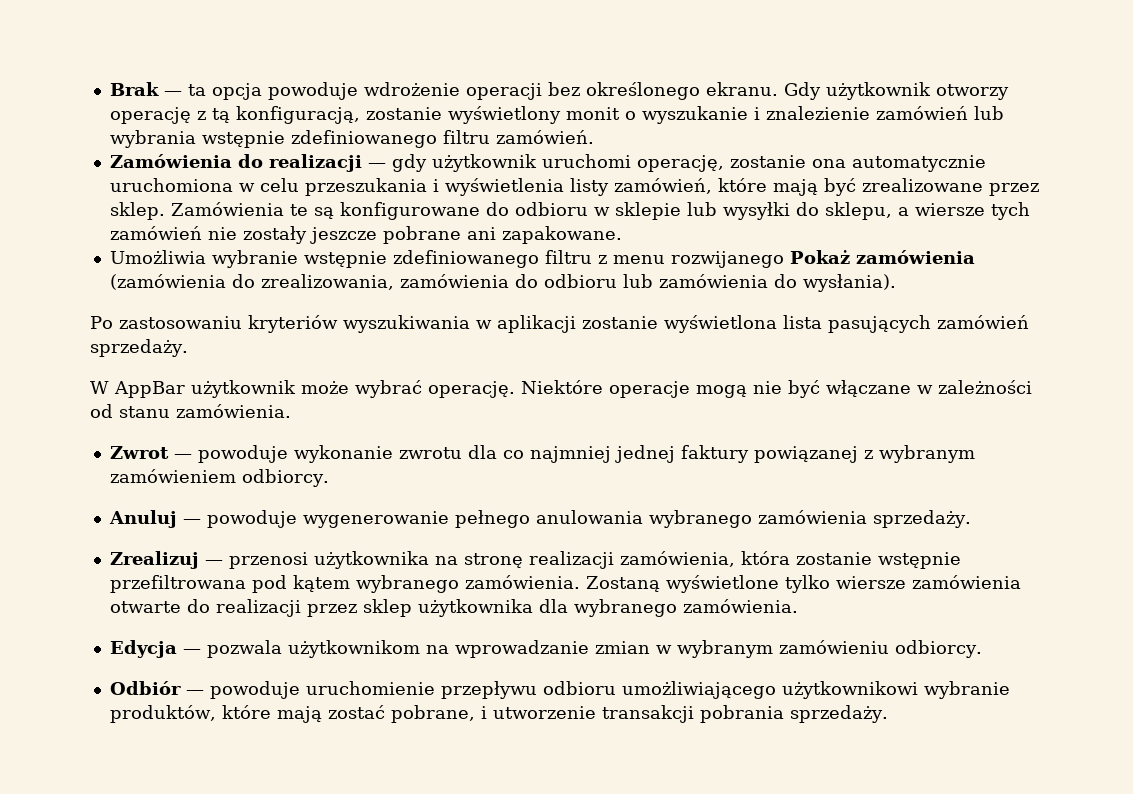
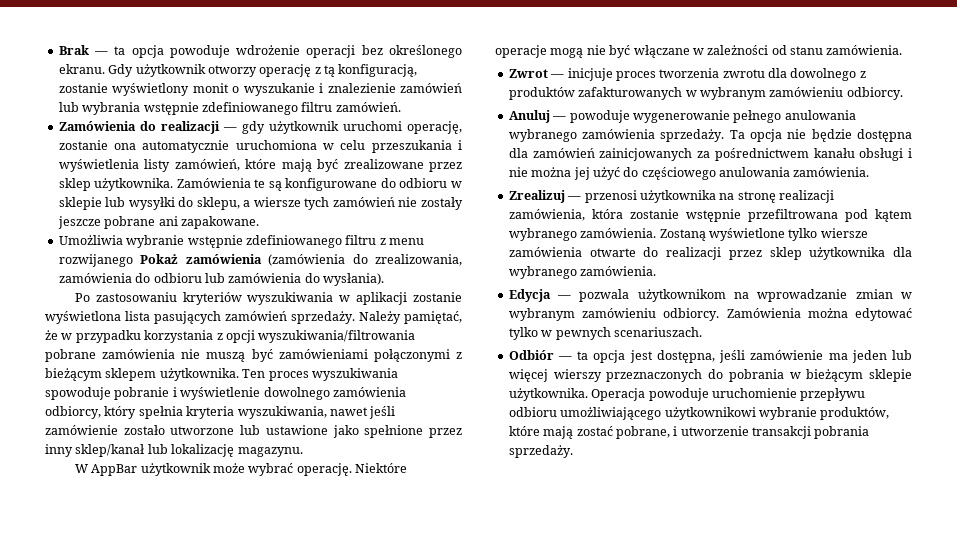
[109,202,165,220] sklep. -> [58,178,174,191] sklep użytkownika.
(188, 348) none -> [359,311,462,324] [45,330,416,343] [45,349,462,362] [45,368,398,381] [45,387,406,400] [45,406,396,419] [45,425,463,438] [45,444,303,457] Należy pamiętać, że w przypadku korzystania z opcji wyszukiwania/filtrowania pobrane zamówienia nie muszą być zamówieniami połączonymi z bieżącym sklepem użytkownika. Ten proces wyszukiwania spowoduje pobranie i wyświetlenie dowolnego zamówienia odbiorcy, który spełnia kryteria wyszukiwania, nawet jeśli zamówienie zostało utworzone lub ustawione jako spełnione przez inny sklep/kanał lub lokalizację magazynu.
[197,445,975,463] [109,469,236,483] powoduje wykonanie zwrotu dla co najmniej jednej faktury powiązanej z wybranym zamówieniem -> [567,68,866,81] [508,87,844,100] inicjuje proces tworzenia zwrotu dla dowolnego z produktów zafakturowanych w wybranym zamówieniu
(971, 519) none -> [729,129,912,142] [508,148,912,161] [508,167,870,180] Ta opcja nie będzie dostępna dla zamówień zainicjowanych za pośrednictwem kanału obsługi i nie można jej użyć do częściowego anulowania zamówienia.
[109,681,204,695] // Odbiór — -> [726,308,912,321] [508,327,702,340] [508,350,912,363] [508,369,912,382] [508,388,646,401] Zamówienia można edytować tylko w pewnych scenariuszach. // Odbiór — ta opcja jest dostępna, jeśli zamówienie ma jeden lub więcej wierszy przeznaczonych do pobrania w bieżącym sklepie użytkownika. Operacja

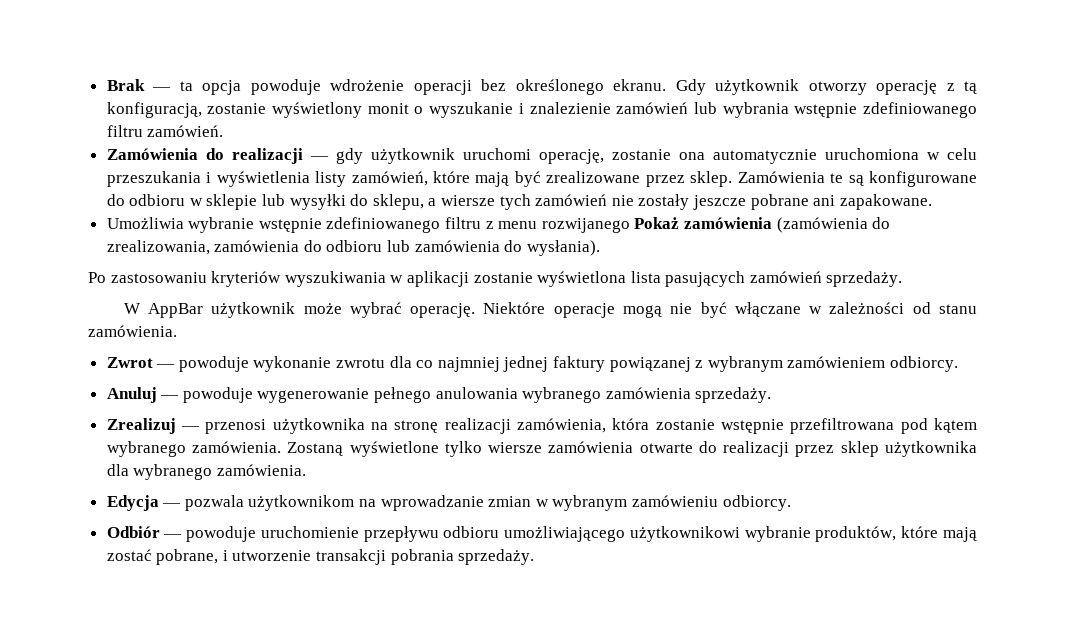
[58,178,174,191] sklep użytkownika. -> [690,171,733,187] sklep.
[359,311,462,324] [45,330,416,343] [45,349,462,362] [45,368,398,381] [45,387,406,400] [45,406,396,419] [45,425,463,438] [45,444,303,457] Należy pamiętać, że w przypadku korzystania z opcji wyszukiwania/filtrowania pobrane zamówienia nie muszą być zamówieniami połączonymi z bieżącym sklepem użytkownika. Ten proces wyszukiwania spowoduje pobranie i wyświetlenie dowolnego zamówienia odbiorcy, który spełnia kryteria wyszukiwania, nawet jeśli zamówienie zostało utworzone lub ustawione jako spełnione przez inny sklep/kanał lub lokalizację magazynu. -> (903, 279) none
[567,68,866,81] [508,87,844,100] inicjuje proces tworzenia zwrotu dla dowolnego z produktów zafakturowanych w wybranym zamówieniu -> [178,356,886,372] powoduje wykonanie zwrotu dla co najmniej jednej faktury powiązanej z wybranym zamówieniem
[729,129,912,142] [508,148,912,161] [508,167,870,180] Ta opcja nie będzie dostępna dla zamówień zainicjowanych za pośrednictwem kanału obsługi i nie można jej użyć do częściowego anulowania zamówienia. -> (772, 395) none
[726,308,912,321] [508,327,702,340] [508,350,912,363] [508,369,912,382] [508,388,646,401] Zamówienia można edytować tylko w pewnych scenariuszach. // Odbiór — ta opcja jest dostępna, jeśli zamówienie ma jeden lub więcej wierszy przeznaczonych do pobrania w bieżącym sklepie użytkownika. Operacja -> [106,526,183,538] // Odbiór —

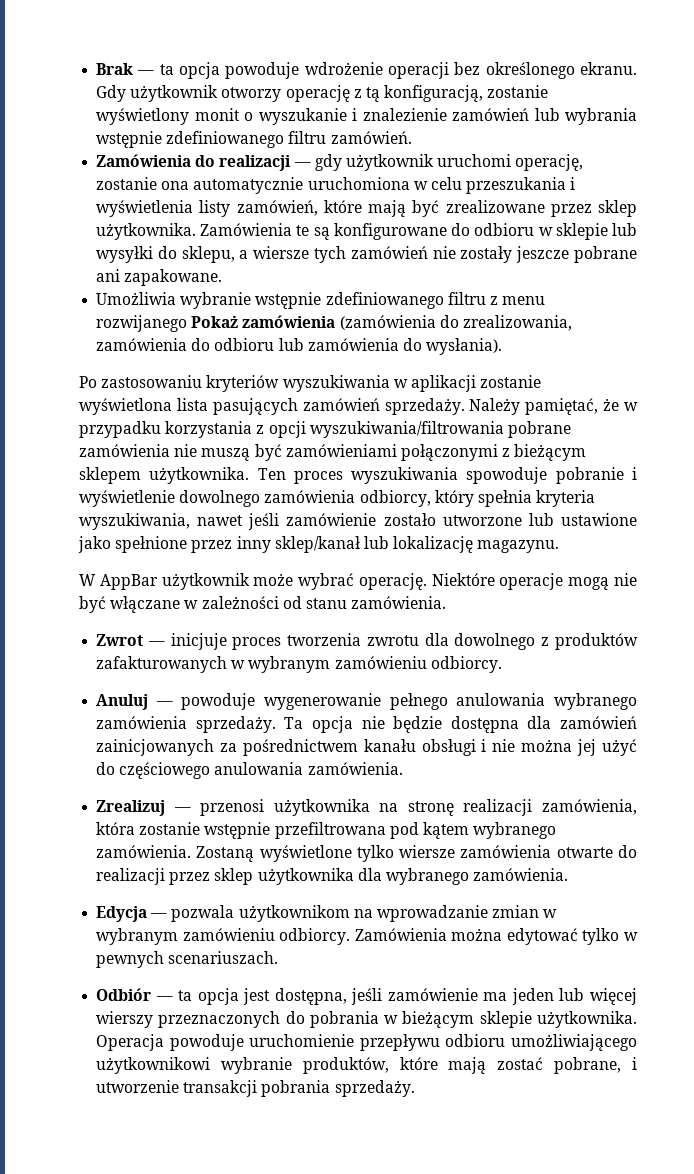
[690,171,733,187] sklep. -> [597,200,637,217] [96,223,197,240] sklep użytkownika.
(903, 279) none -> [469,398,638,415] [79,421,571,438] [79,444,587,461] [79,467,637,484] [79,490,596,507] [79,513,637,530] [78,536,560,553] Należy pamiętać, że w przypadku korzystania z opcji wyszukiwania/filtrowania pobrane zamówienia nie muszą być zamówieniami połączonymi z bieżącym sklepem użytkownika. Ten proces wyszukiwania spowoduje pobranie i wyświetlenie dowolnego zamówienia odbiorcy, który spełnia kryteria wyszukiwania, nawet jeśli zamówienie zostało utworzone lub ustawione jako spełnione przez inny sklep/kanał lub lokalizację magazynu.
[178,356,886,372] powoduje wykonanie zwrotu dla co najmniej jednej faktury powiązanej z wybranym zamówieniem -> [170,633,639,650] [96,656,427,673] inicjuje proces tworzenia zwrotu dla dowolnego z produktów zafakturowanych w wybranym zamówieniu
(772, 395) none -> [284,716,637,733] [96,739,637,756] [96,762,403,779] Ta opcja nie będzie dostępna dla zamówień zainicjowanych za pośrednictwem kanału obsługi i nie można jej użyć do częściowego anulowania zamówienia.
[106,526,183,538] // Odbiór — -> [354,928,638,945] [96,951,279,968] [96,988,637,1005] [96,1011,637,1028] [96,1034,165,1051] Zamówienia można edytować tylko w pewnych scenariuszach. // Odbiór — ta opcja jest dostępna, jeśli zamówienie ma jeden lub więcej wierszy przeznaczonych do pobrania w bieżącym sklepie użytkownika. Operacja

